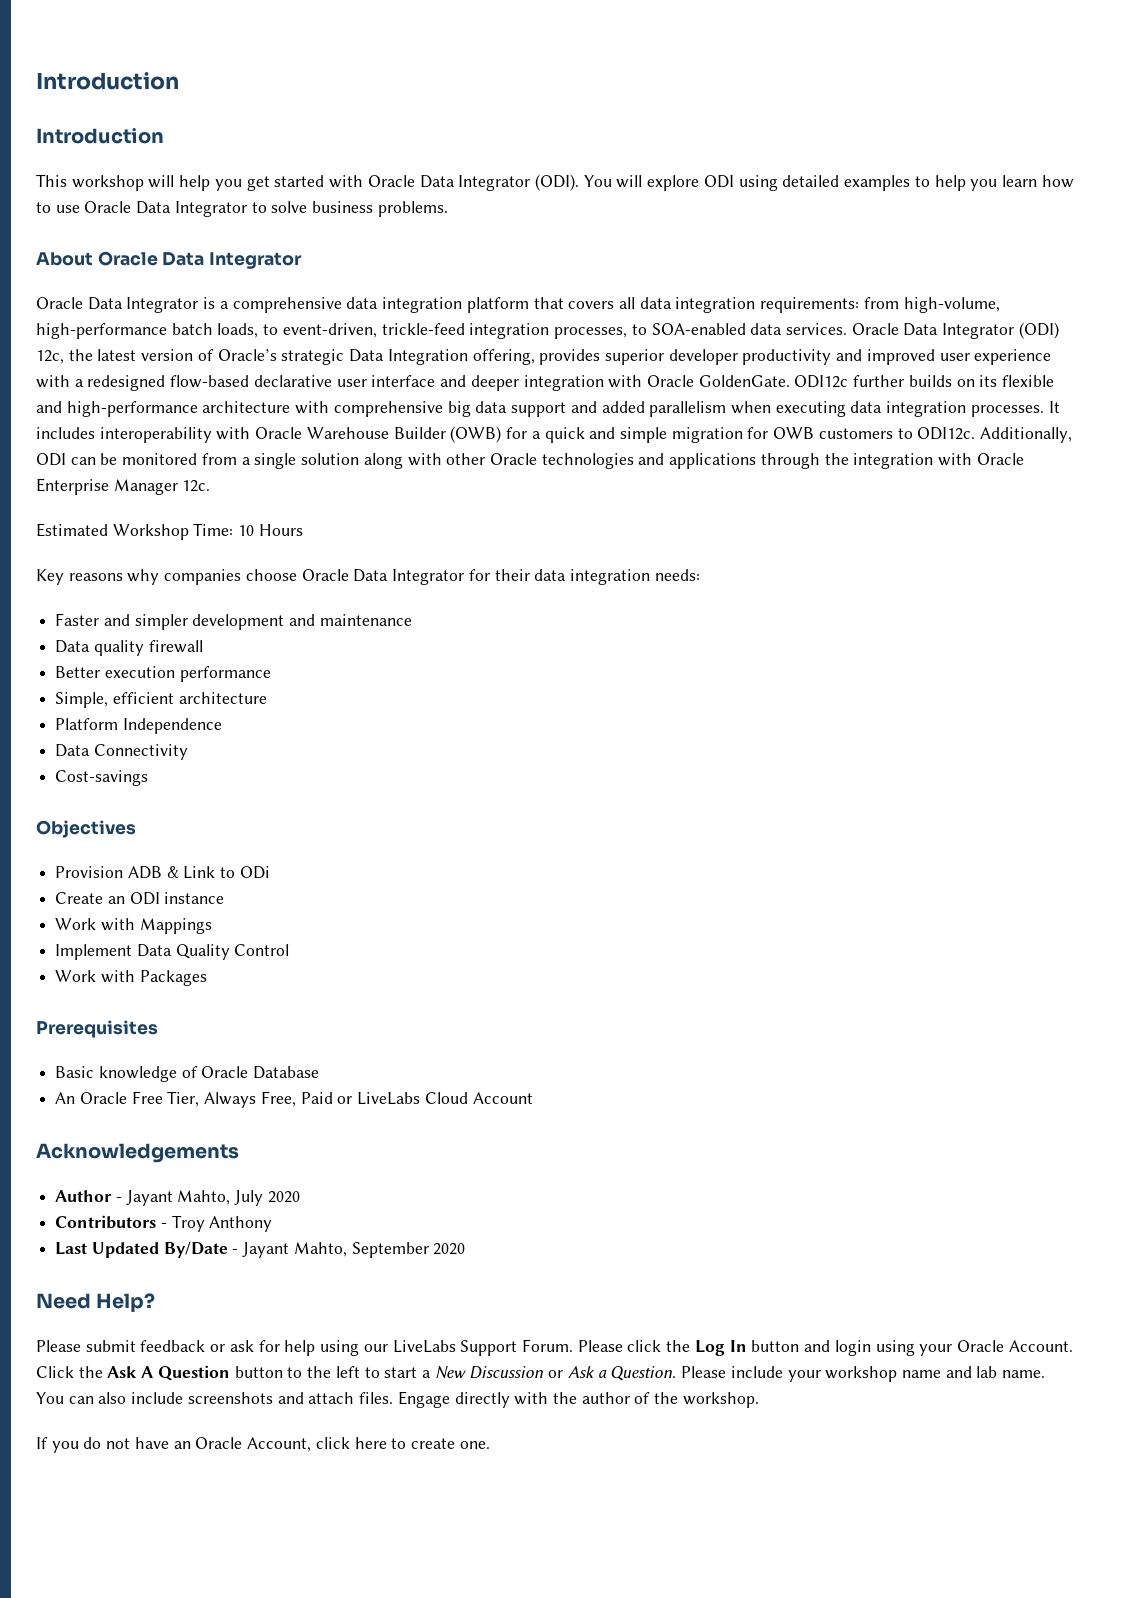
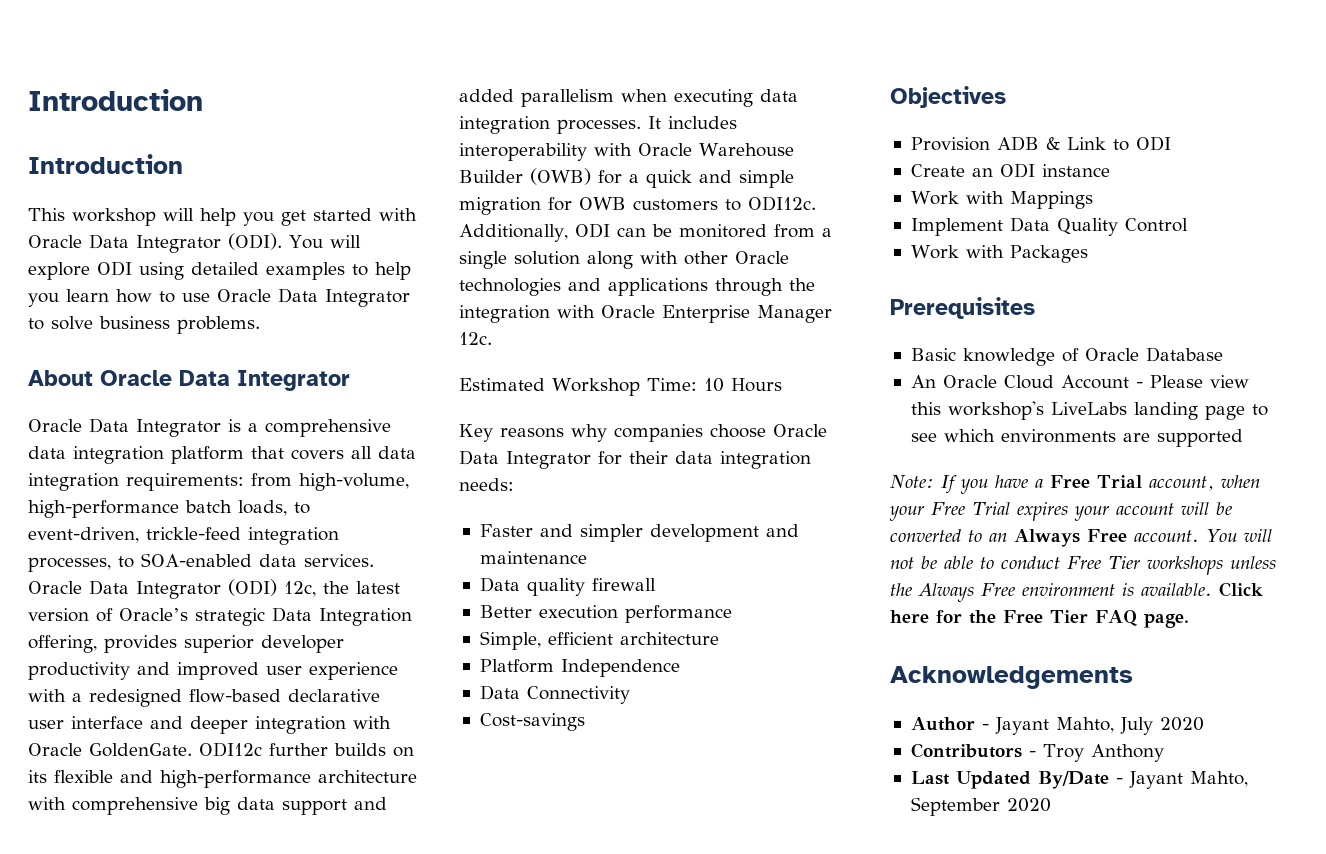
[239,866,270,879] ODi -> [1135,136,1171,151] ODI
[131,1091,533,1108] Free Tier, Always Free, Paid or LiveLabs Cloud Account -> [1003,375,1249,389] [910,401,1268,420] [910,429,1243,447] [890,475,1260,494] [889,502,1232,521] [890,529,1272,547] [890,556,1276,575] [890,582,1263,602] [890,610,1189,628] Cloud Account - Please view this workshop's LiveLabs landing page to see which environments are supported // Note: If you have a Free Trial account, when your Free Trial expires your account will be converted to an Always Free account. You will not be able to conduct Free Tier workshops unless the Always Free environment is available. Click here for the Free Tier FAQ page.
[36,1293,156,1312] [36,1339,1073,1356] [36,1365,1046,1382] [36,1391,759,1408] [36,1437,490,1453] // Need Help? // Please submit feedback or ask for help using our LiveLabs Support Forum. Please click the Log In button and login using your Oracle Account. Click the Ask A Question button to the left to start a New Discussion or Ask a Question. Please include your workshop name and lab name. You can also include screenshots and attach files. Engage directly with the author of the workshop. // If you do not have an Oracle Account, click here to create one. -> (1051, 805) none

